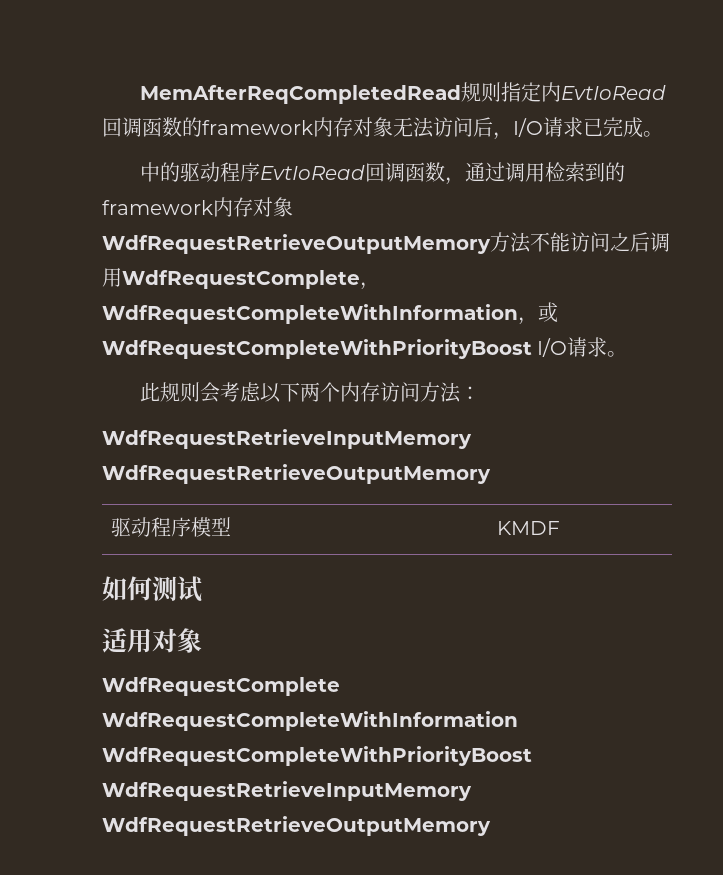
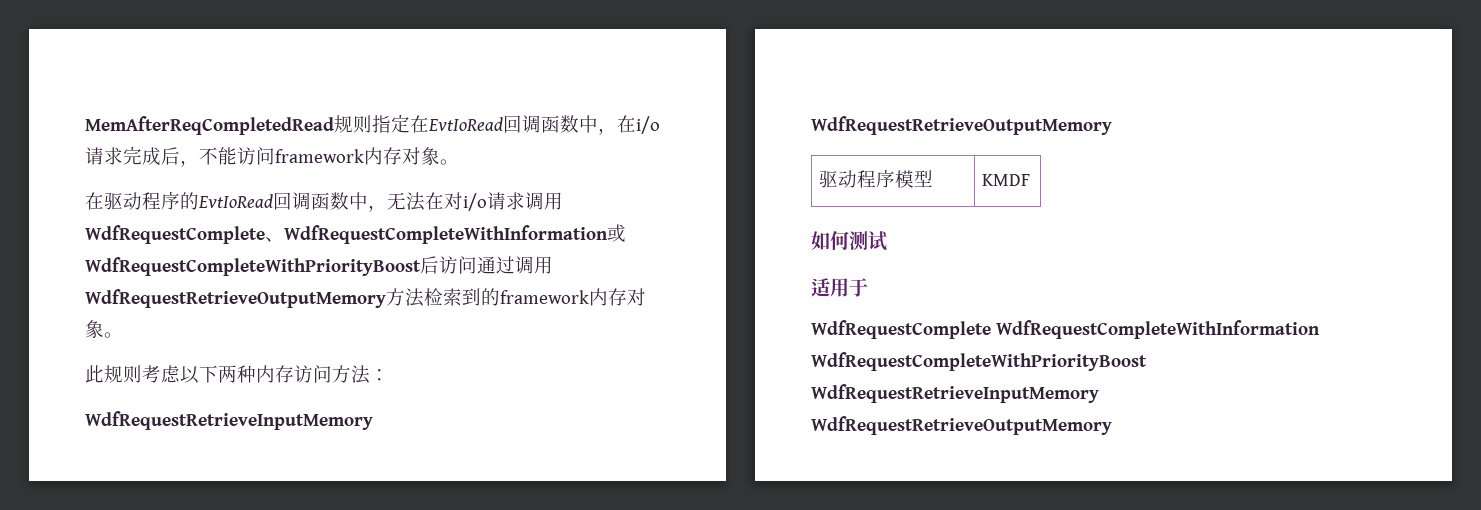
[541,82,667,102] [102,117,663,140] [140,162,546,185] 内EvtIoRead回调函数的framework内存对象无法访问后，I/O请求已完成。 // 中的驱动程序EvtIoRead回调函数，通过调用 -> [410,115,660,135] [85,146,459,167] [85,192,563,212] [85,224,626,244] [85,256,553,276] [85,288,424,308] 在EvtIoRead回调函数中，在i/o请求完成后，不能访问framework内存对象。 // 在驱动程序的EvtIoRead回调函数中，无法在对i/o请求调用WdfRequestComplete、WdfRequestCompleteWithInformation或WdfRequestCompleteWithPriorityBoost后访问通过调用WdfRequestRetrieveOutputMemory方法
[102,232,670,254] [102,268,380,290] [102,302,558,325] [102,337,608,359] WdfRequestRetrieveOutputMemory方法不能访问之后调用WdfRequestComplete，WdfRequestCompleteWithInformation，或WdfRequestCompleteWithPriorityBoost I/O请求 -> (104, 329) none
[200,382,221,403] 会 -> (142, 374) none
[320,382,341,402] 个 -> [237,365,256,383] 种
[152,628,202,653] 对象 -> [849,278,868,297] 于

